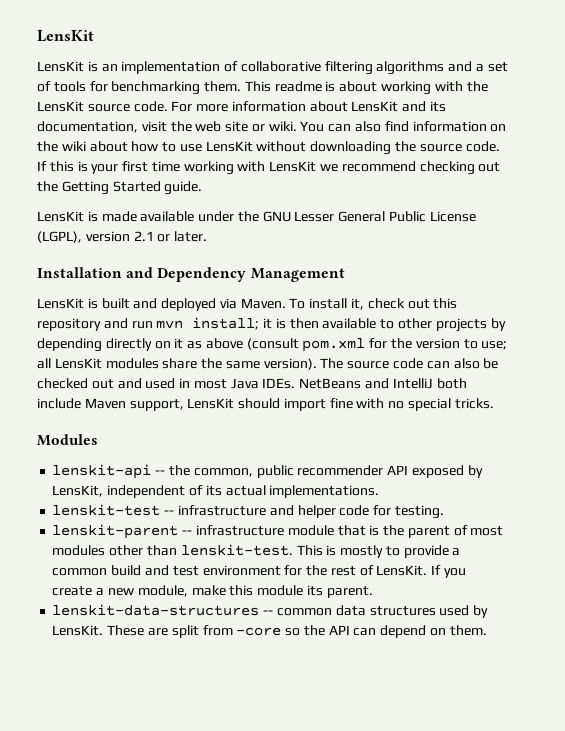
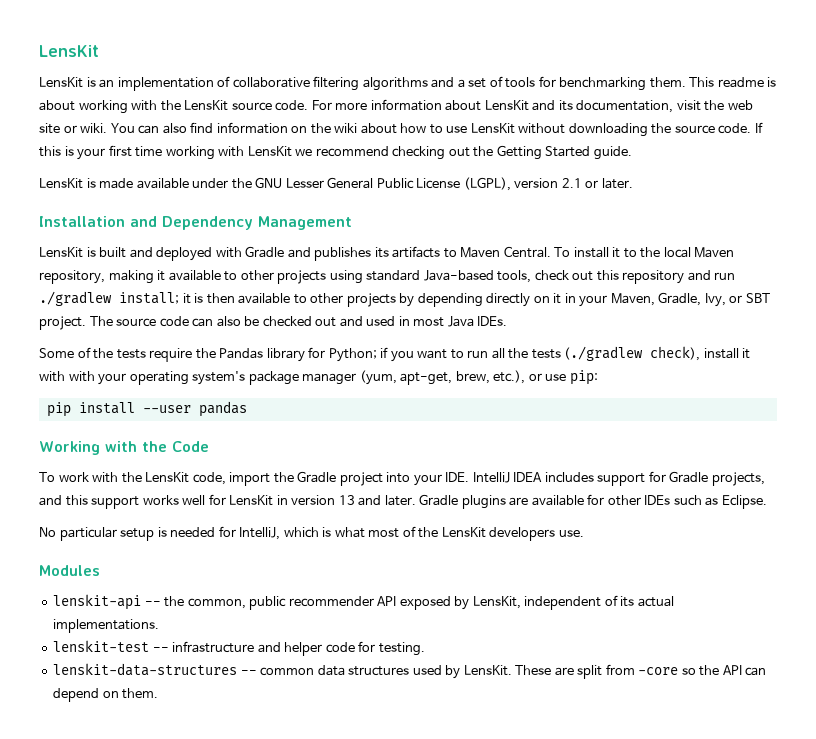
[219,298,365,310] via Maven. To install it, -> [215,246,735,261] [39,270,532,284] with Gradle and publishes its artifacts to Maven Central. To install it to the local Maven repository, making it available to other projects using standard Java-based tools,
[156,320,184,329] mvn -> [39,291,112,306] ./gradlew
[187,338,508,352] [37,358,317,370] as above (consult pom.xml for the version to use; all LensKit modules share the same version). -> [564,292,770,307] [39,316,86,330] in your Maven, Gradle, Ivy, or SBT project.
[299,378,467,389] [37,398,494,411] NetBeans and IntelliJ both include Maven support, LensKit should import fine with no special tricks. -> [39,346,751,362] [39,370,598,385] [46,401,247,417] [39,441,209,455] [39,471,765,486] [39,494,767,509] [39,526,584,541] // Some of the tests require the Pandas library for Python; if you want to run all the tests (./gradlew check), install it with with your operating system's package manager (yum, apt-get, brew, etc.), or use pip: // pip install --user pandas // Working with the Code // To work with the LensKit code, import the Gradle project into your IDE. IntelliJ IDEA includes support for Gradle projects, and this support works well for LensKit in version 13 and later. Gradle plugins are available for other IDEs such as Eclipse. // No particular setup is needed for IntelliJ, which is what most of the LensKit developers use.
[52,524,504,539] [52,544,461,558] [52,565,466,578] [52,585,373,598] // lenskit-parent -- infrastructure module that is the parent of most modules other than lenskit-test. This is mostly to provide a common build and test environment for the rest of LensKit. If you create a new module, make this module its parent. -> (425, 649) none

